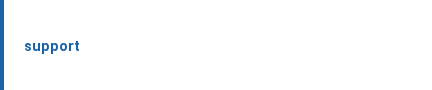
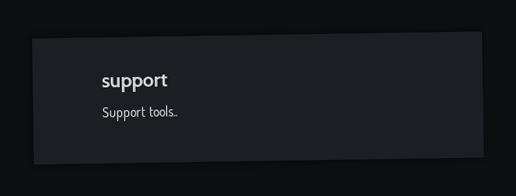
(80, 47) none -> [102,105,178,122] // Support tools..

